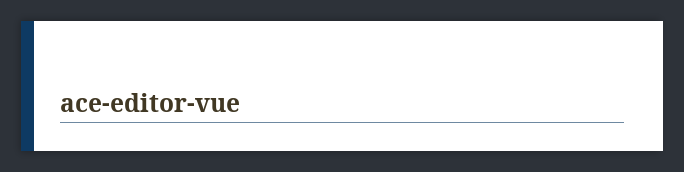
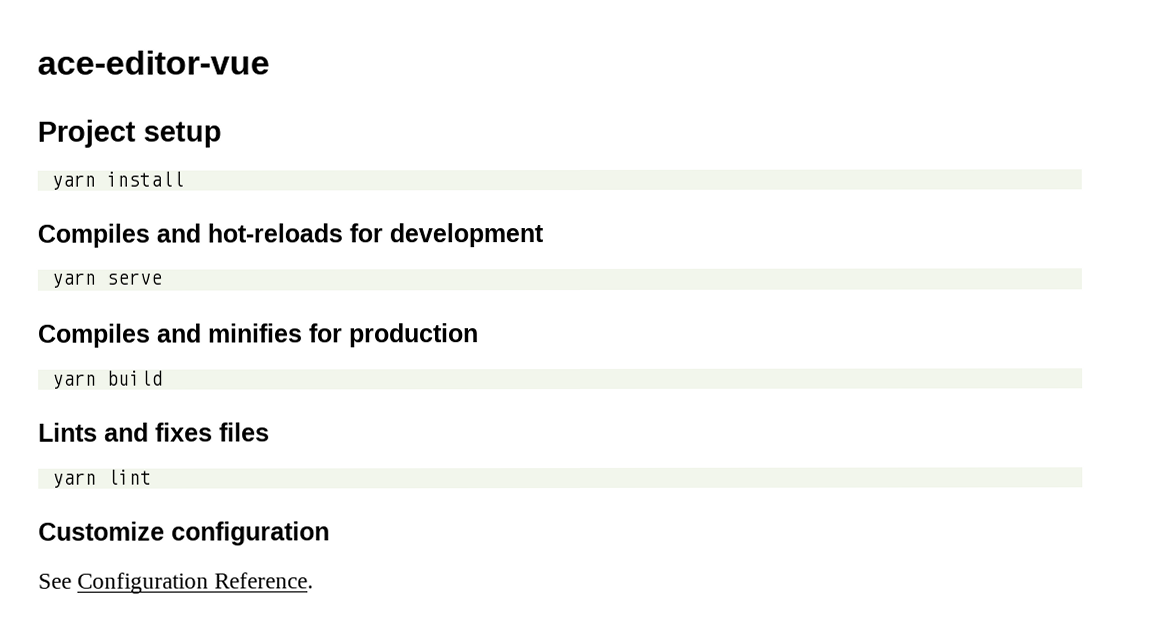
(240, 102) none -> [37,119,222,148] [50,171,184,190] [37,223,544,248] [50,272,162,288] [38,323,479,348] [51,370,163,389] [38,422,270,442] [51,469,152,488] [38,521,330,546] [38,572,315,594] // Project setup // yarn install // Compiles and hot-reloads for development // yarn serve // Compiles and minifies for production // yarn build // Lints and fixes files // yarn lint // Customize configuration // See Configuration Reference.

